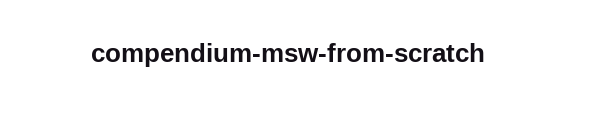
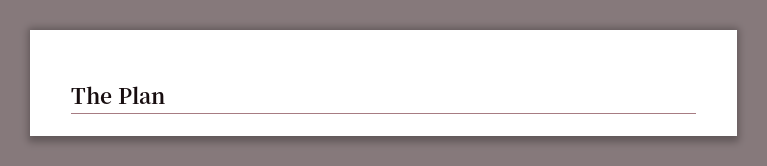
[91,43,485,67] compendium-msw-from-scratch -> [71,86,165,104] The Plan

